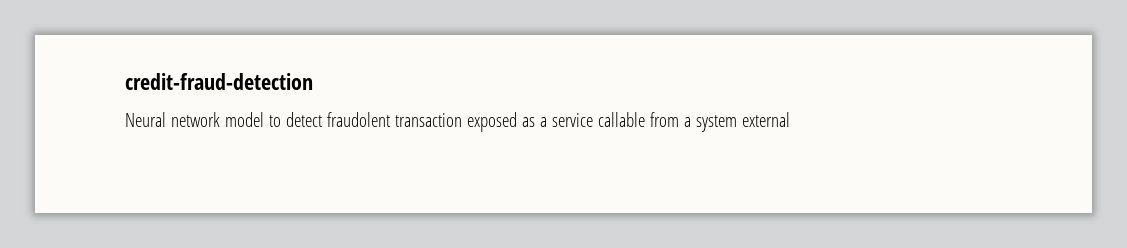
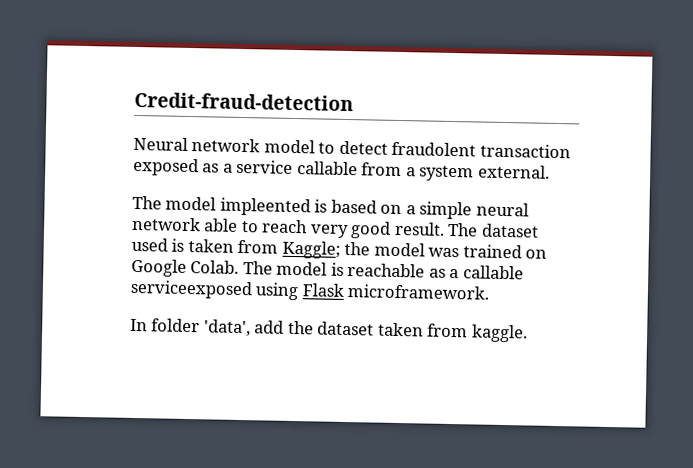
[125,73,313,90] credit-fraud-detection -> [134,91,354,112] Credit-fraud-detection
[741,112,790,127] external -> [477,164,550,179] [132,195,529,220] [132,216,539,239] [131,237,548,259] [131,258,524,280] [130,279,491,301] [130,318,528,343] external. // The model impleented is based on a simple neural network able to reach very good result. The dataset used is taken from Kaggle; the model was trained on Google Colab. The model is reachable as a callable serviceexposed using Flask microframework. // In folder 'data', add the dataset taken from kaggle.

